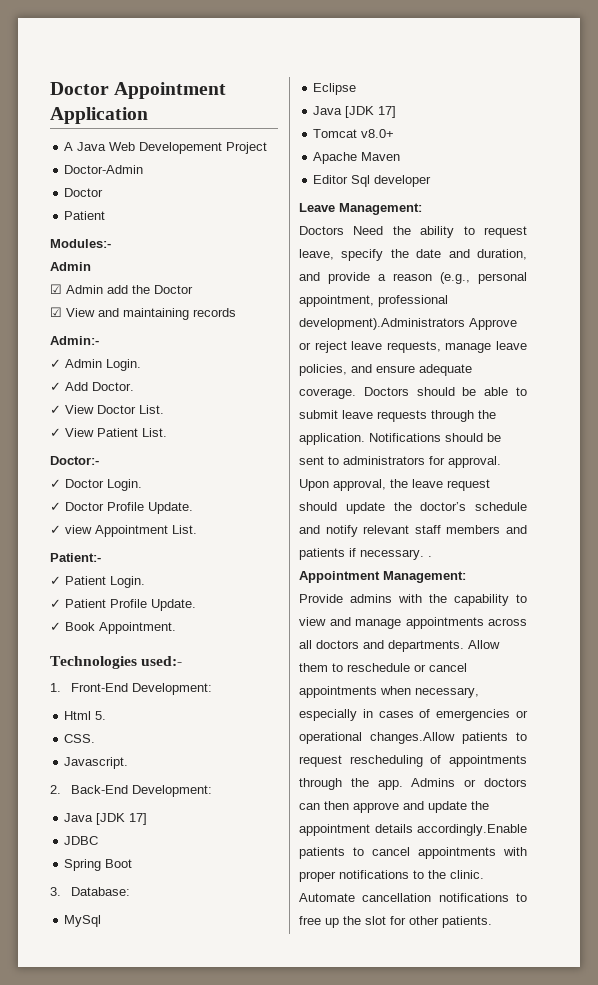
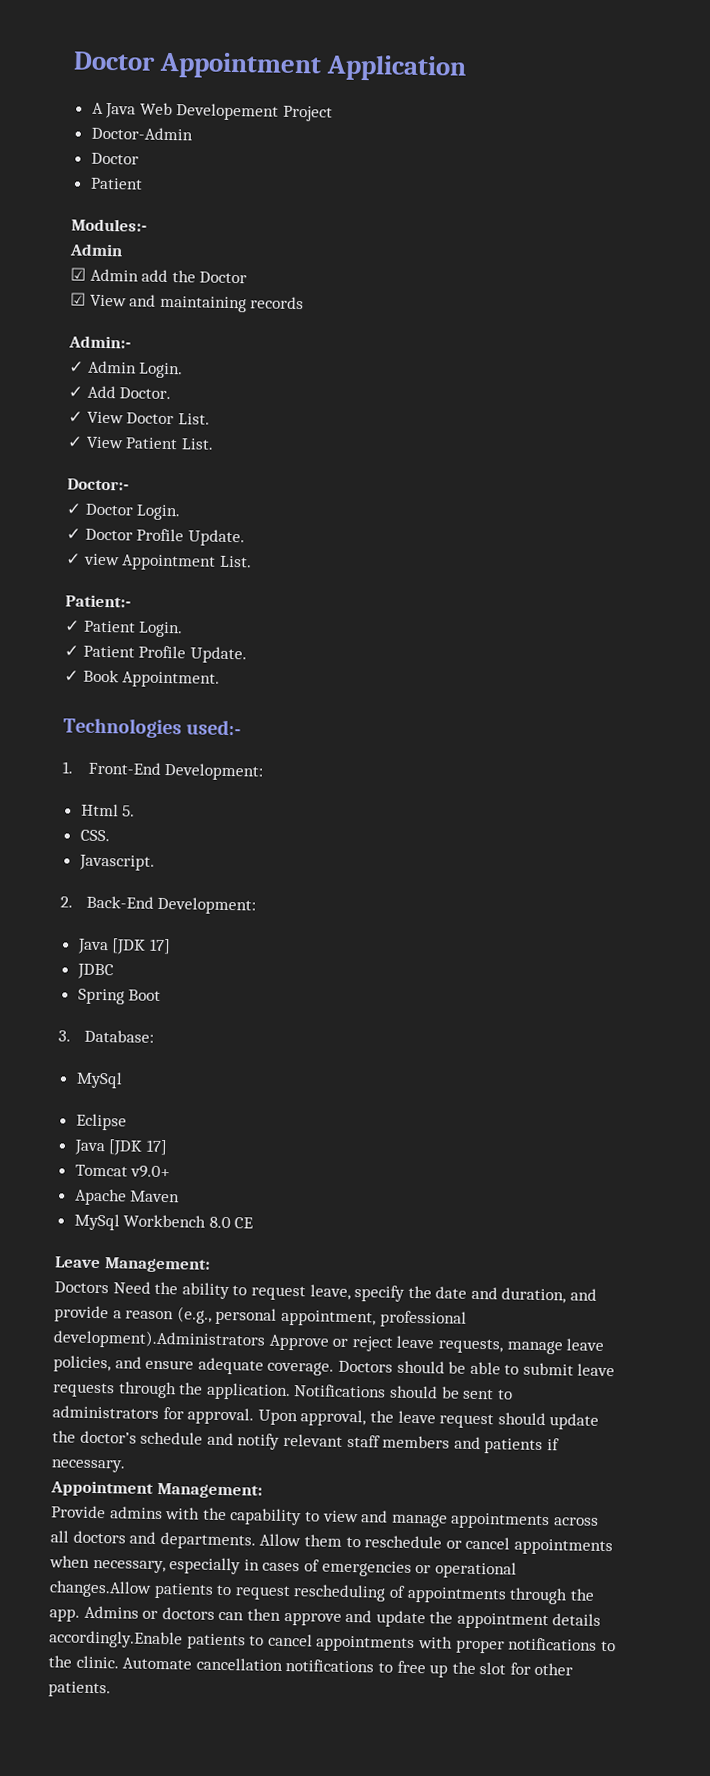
[361,129,395,138] v8.0+ -> [130,1165,171,1179] v9.0+
[313,175,432,187] Editor Sql developer -> [73,1213,254,1231] MySql Workbench 8.0 CE
[428,556,432,557] . -> (125, 1466) none

